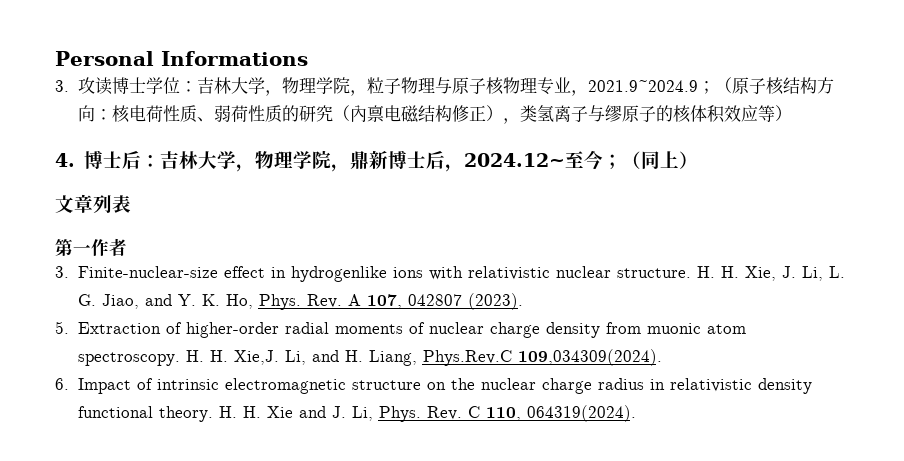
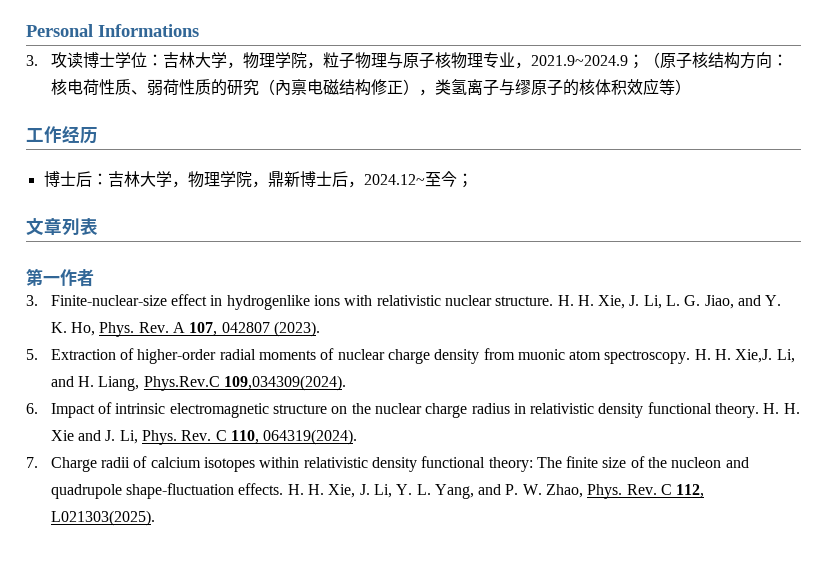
[55,153,75,167] 4. -> [26,126,98,144] 工作经历 //
[621,151,698,169] （同上） -> (473, 180) none
(636, 413) none -> [26,456,749,472] [50,483,705,499] [50,510,155,526] // 7. Charge radii of calcium isotopes within relativistic density functional theory: The finite size of the nucleon and quadrupole shape-fluctuation effects. H. H. Xie, J. Li, Y. L. Yang, and P. W. Zhao, Phys. Rev. C 112, L021303(2025).

